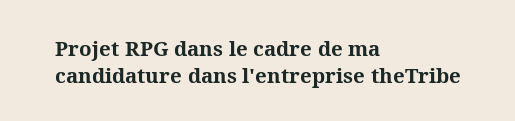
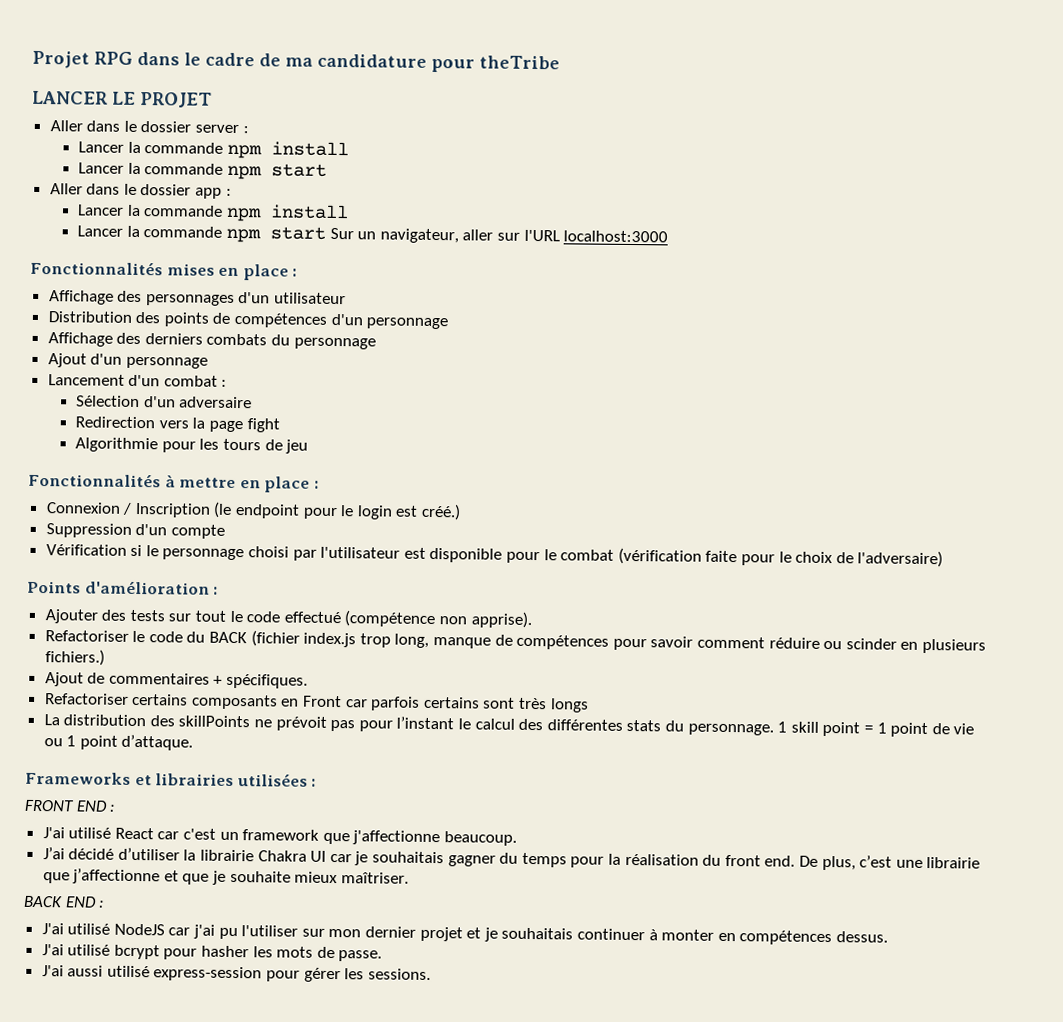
[187,68,461,88] dans l'entreprise theTribe -> [431,55,560,73] [32,90,212,108] [49,120,249,134] [78,141,349,159] [78,162,327,180] [49,183,232,199] [77,204,349,222] [77,225,669,244] [30,260,298,281] [48,290,347,306] [47,311,449,330] [47,332,376,350] [47,353,208,369] [47,374,228,387] [76,395,253,409] [75,416,280,433] [75,437,309,454] [28,472,319,493] [45,501,462,521] [45,523,225,539] [45,544,944,568] [27,580,219,595] [44,609,532,629] [44,630,986,654] [44,649,105,666] [44,672,309,689] [44,693,589,713] [43,714,975,738] [43,734,194,751] [25,771,317,787] [24,799,117,812] [42,827,518,846] [42,847,981,871] [42,868,409,885] [23,895,106,908] [41,923,888,946] [41,944,383,962] [41,965,431,983] pour theTribe // LANCER LE PROJET // Aller dans le dossier server : // Lancer la commande npm install // Lancer la commande npm start // Aller dans le dossier app : // Lancer la commande npm install // Lancer la commande npm start Sur un navigateur, aller sur l'URL localhost:3000 // Fonctionnalités mises en place : // Affichage des personnages d'un utilisateur // Distribution des points de compétences d'un personnage // Affichage des derniers combats du personnage // Ajout d'un personnage // Lancement d'un combat : // Sélection d'un adversaire // Redirection vers la page fight // Algorithmie pour les tours de jeu // Fonctionnalités à mettre en place : // Connexion / Inscription (le endpoint pour le login est créé.) // Suppression d'un compte // Vérification si le personnage choisi par l'utilisateur est disponible pour le combat (vérification faite pour le choix de l'adversaire) // Points d'amélioration : // Ajouter des tests sur tout le code effectué (compétence non apprise). // Refactoriser le code du BACK (fichier index.js trop long, manque de compétences pour savoir comment réduire ou scinder en plusieurs fichiers.) // Ajout de commentaires + spécifiques. // Refactoriser certains composants en Front car parfois certains sont très longs // La distribution des skillPoints ne prévoit pas pour l’instant le calcul des différentes stats du personnage. 1 skill point = 1 point de vie ou 1 point d’attaque. // Frameworks et librairies utilisées : // FRONT END : // J'ai utilisé React car c'est un framework que j'affectionne beaucoup. // J’ai décidé d’utiliser la librairie Chakra UI car je souhaitais gagner du temps pour la réalisation du front end. De plus, c’est une librairie que j’affectionne et que je souhaite mieux maîtriser. // BACK END : // J'ai utilisé NodeJS car j'ai pu l'utiliser sur mon dernier projet et je souhaitais continuer à monter en compétences dessus. // J'ai utilisé bcrypt pour hasher les mots de passe. // J'ai aussi utilisé express-session pour gérer les sessions.

